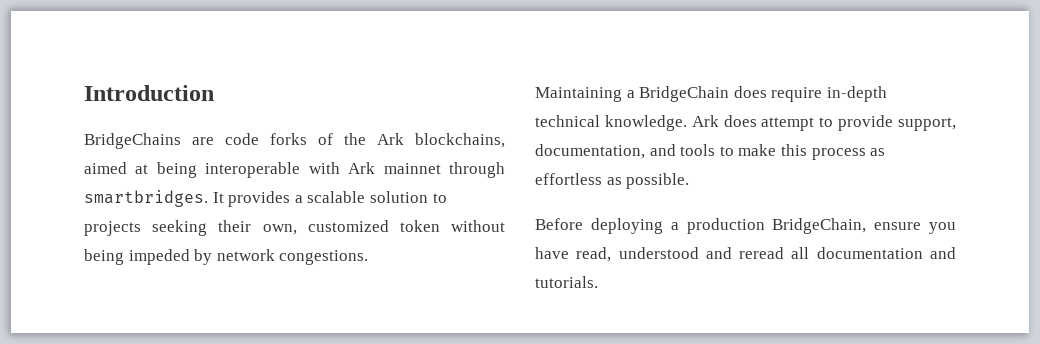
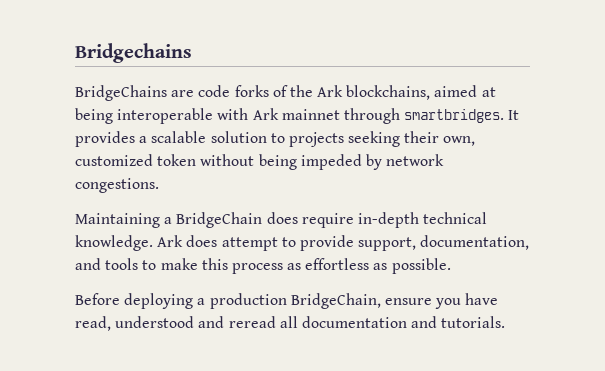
[84,85,214,101] Introduction -> [75,43,192,63] Bridgechains

